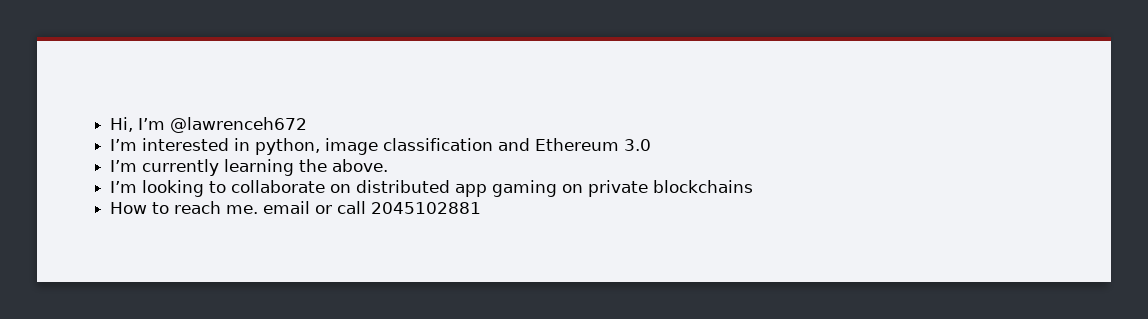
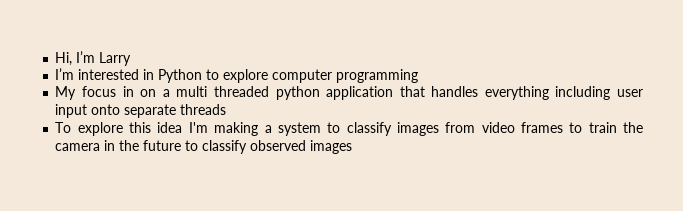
[170,117,308,133] @lawrenceh672 -> [99,52,132,66] Larry
[255,138,652,155] [110,159,389,176] [110,180,754,197] [110,201,482,214] python, image classification and Ethereum 3.0 // I’m currently learning the above. // I’m looking to collaborate on distributed app gaming on private blockchains // How to reach me. email or call 2045102881 -> [158,69,419,83] [55,86,644,100] [55,104,227,118] [55,122,644,136] [55,140,353,154] Python to explore computer programming // My focus in on a multi threaded python application that handles everything including user input onto separate threads // To explore this idea I'm making a system to classify images from video frames to train the camera in the future to classify observed images

